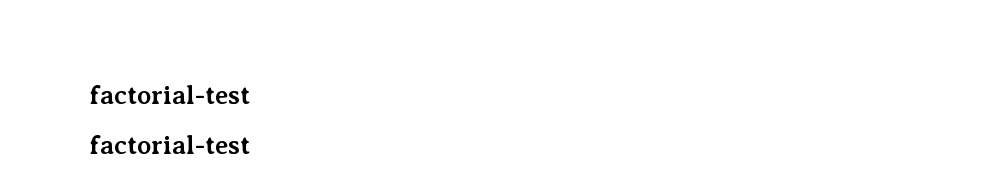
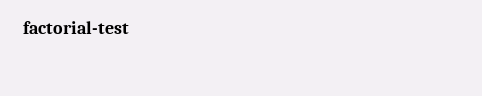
[89,85,250,104] [89,135,250,154] factorial-test // factorial-test -> [23,21,129,34] factorial-test

